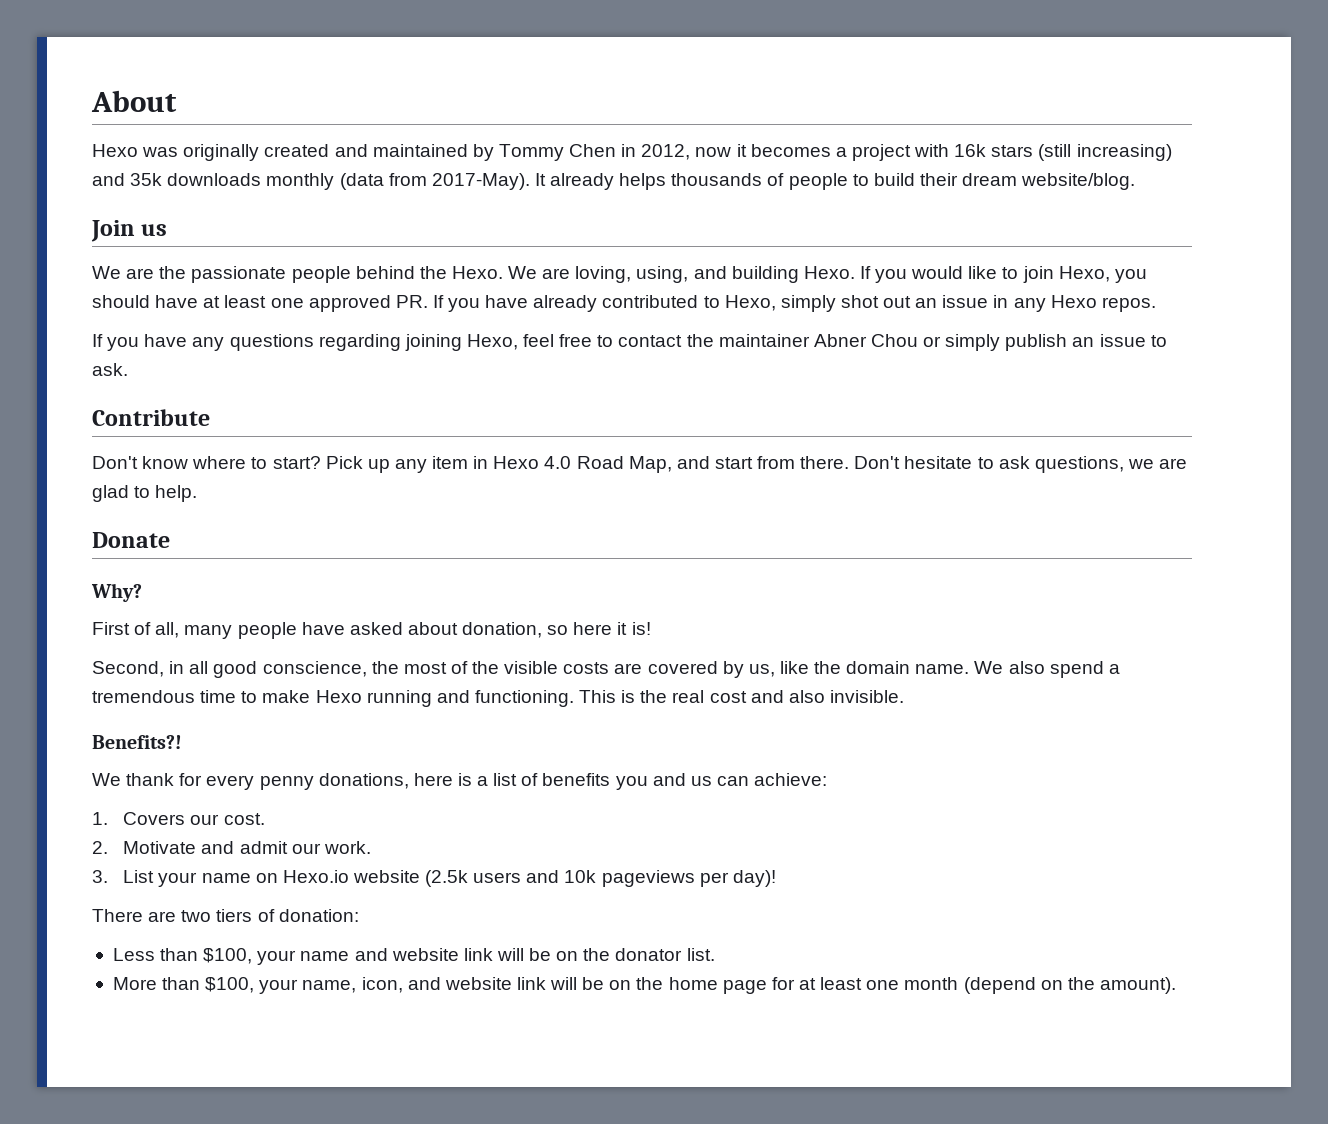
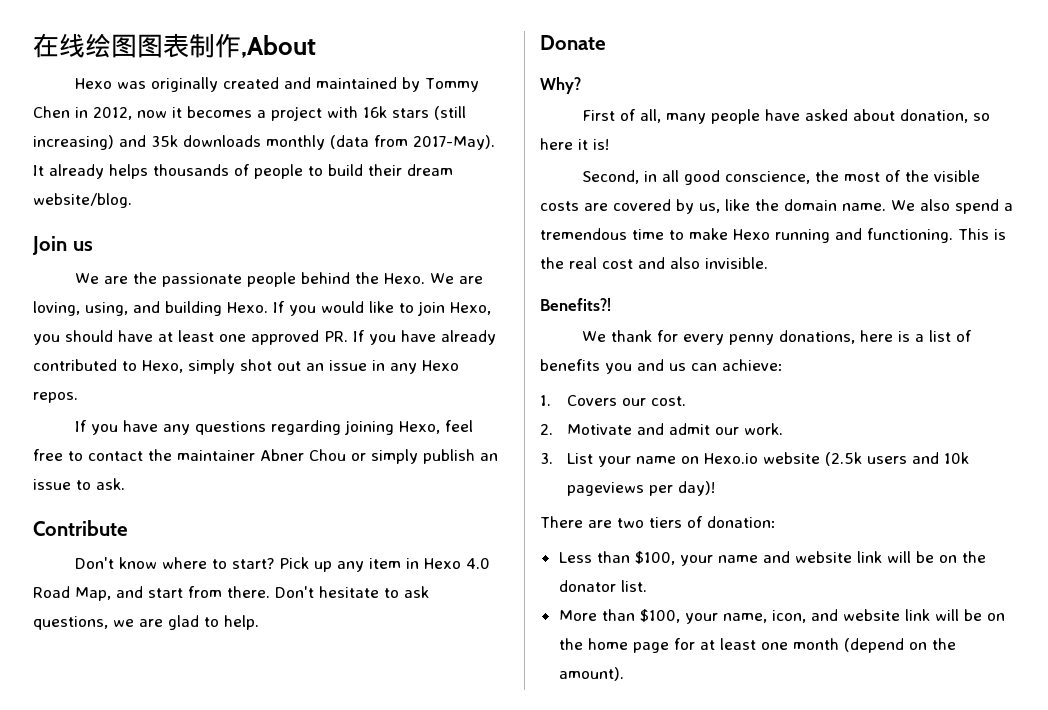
[91,90,177,112] About -> [33,33,316,58] 在线绘图图表制作,About

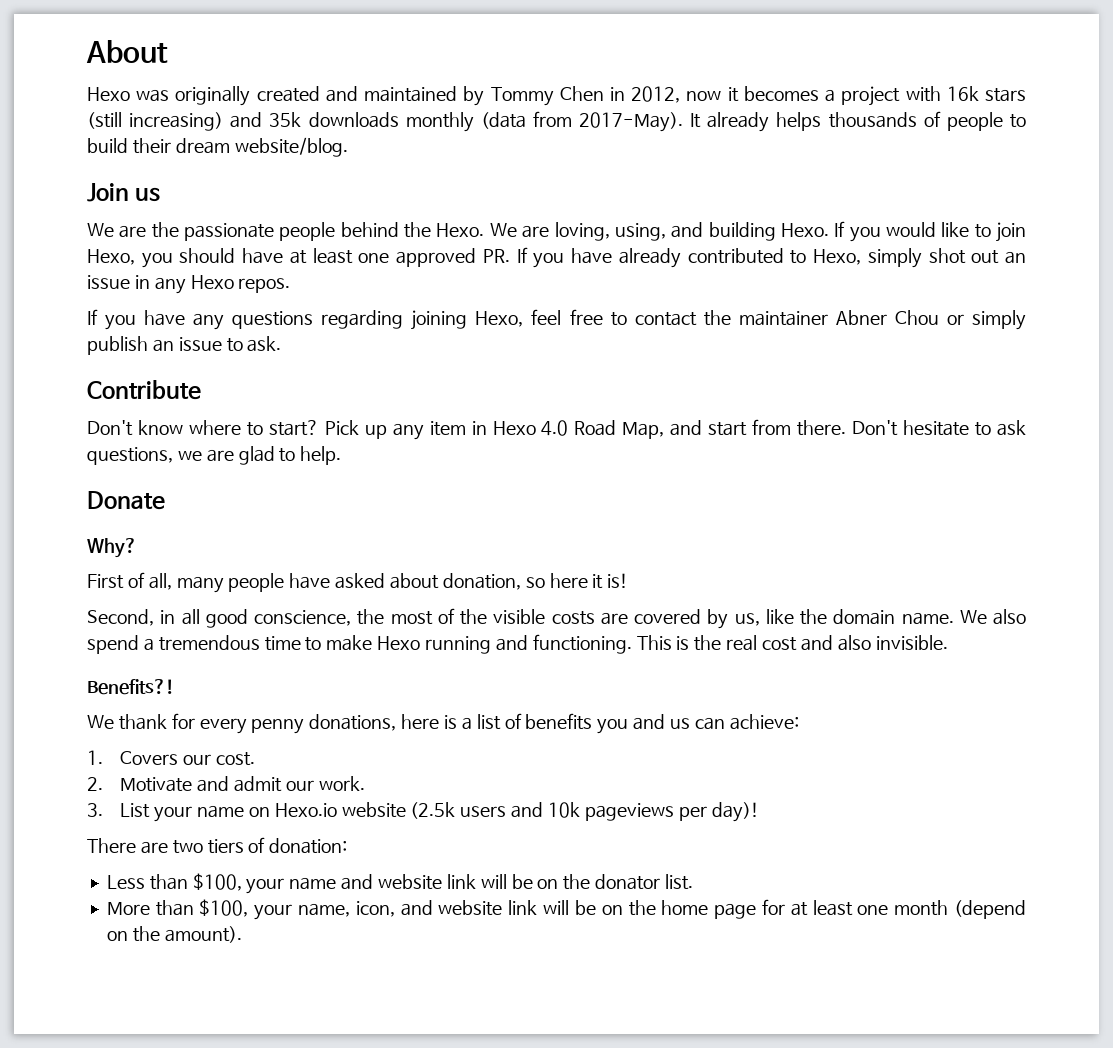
[33,33,316,58] 在线绘图图表制作,About -> [86,40,168,63] About

